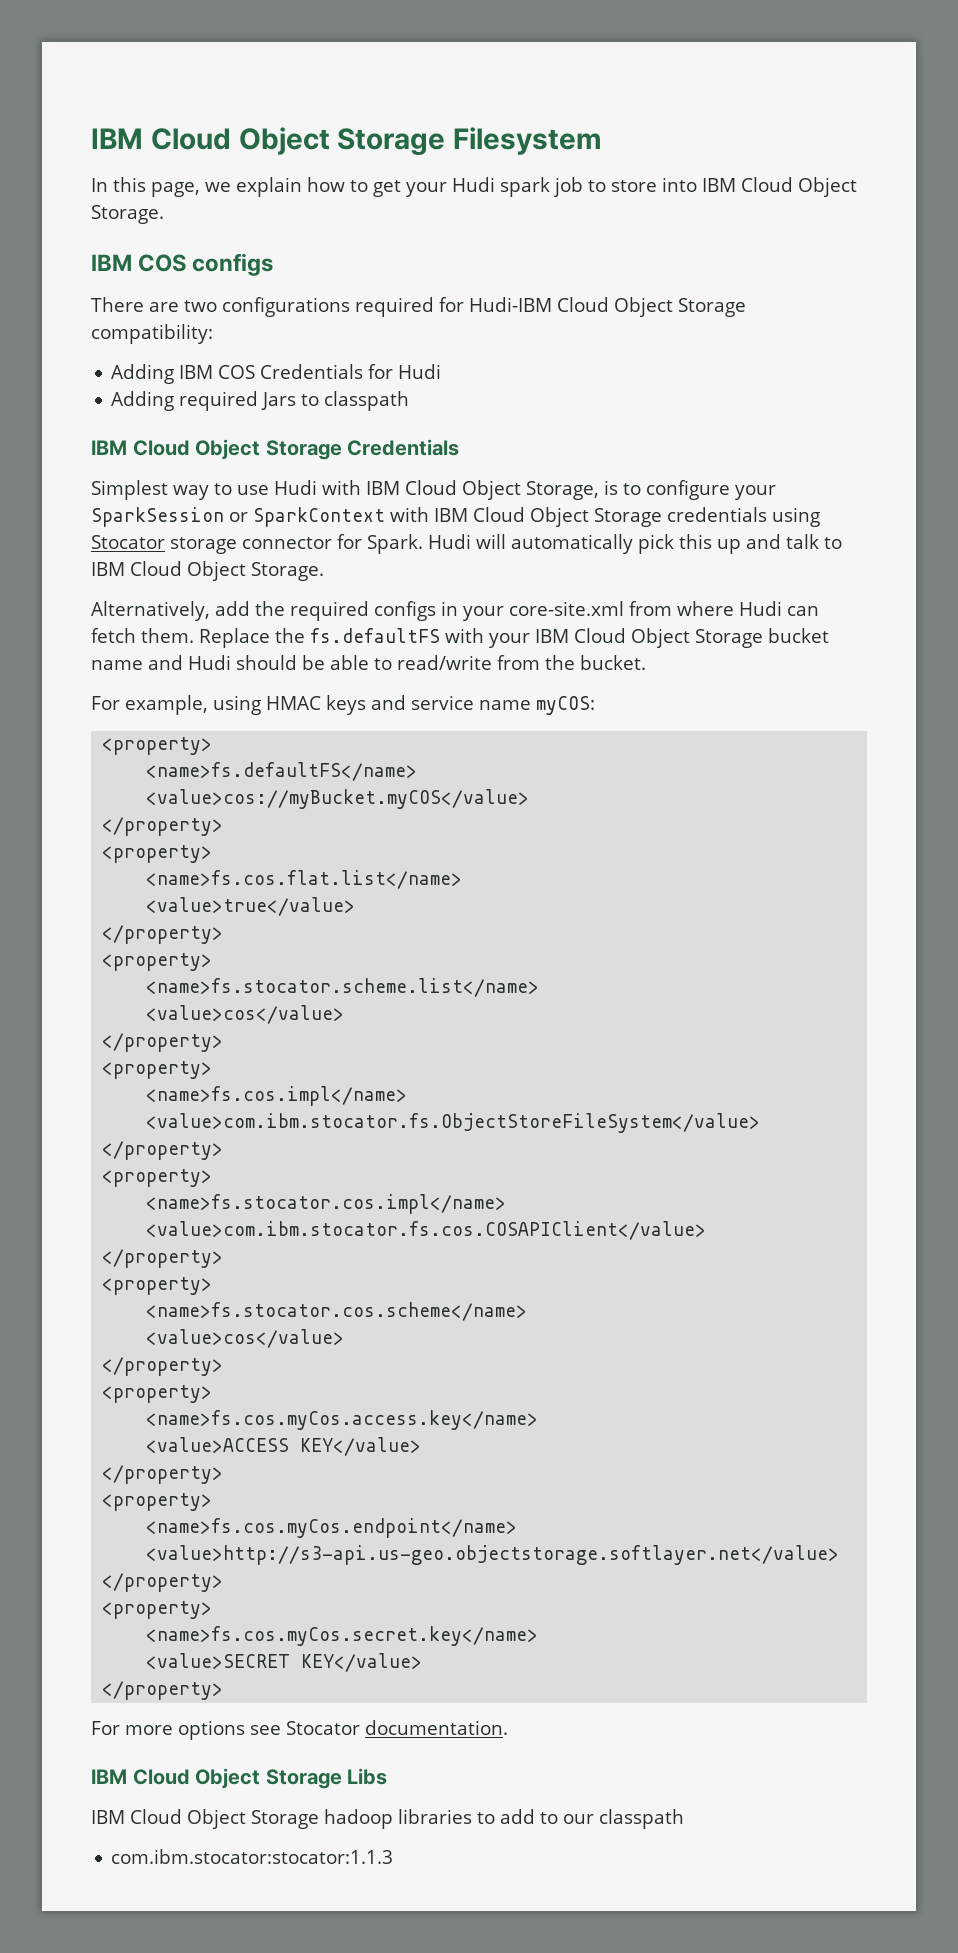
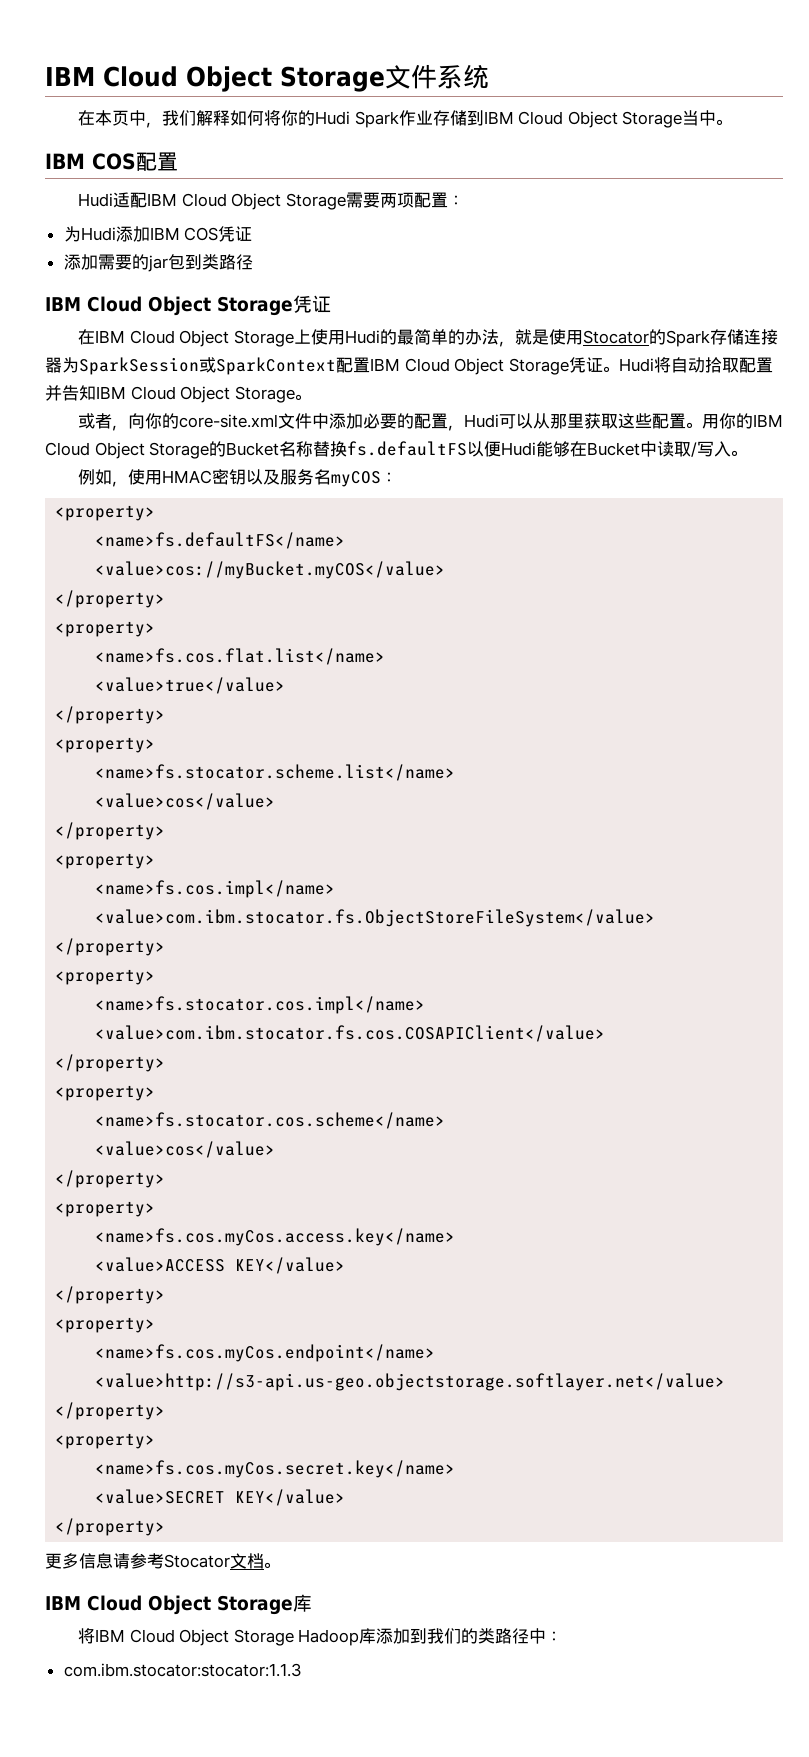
[91,127,602,156] [91,177,857,197] [91,205,164,224] [91,253,274,276] [91,297,746,317] [91,324,213,344] [111,364,442,384] [111,391,410,411] [91,439,460,460] [91,480,776,500] [91,507,820,527] [91,534,842,554] [91,561,324,581] [91,601,819,621] [91,628,829,648] [91,655,646,670] [91,695,595,715] IBM Cloud Object Storage Filesystem // In this page, we explain how to get your Hudi spark job to store into IBM Cloud Object Storage. // IBM COS configs // There are two configurations required for Hudi-IBM Cloud Object Storage compatibility: // Adding IBM COS Credentials for Hudi // Adding required Jars to classpath // IBM Cloud Object Storage Credentials // Simplest way to use Hudi with IBM Cloud Object Storage, is to configure your SparkSession or SparkContext with IBM Cloud Object Storage credentials using Stocator storage connector for Spark. Hudi will automatically pick this up and talk to IBM Cloud Object Storage. // Alternatively, add the required configs in your core-site.xml from where Hudi can fetch them. Replace the fs.defaultFS with your IBM Cloud Object Storage bucket name and Hudi should be able to read/write from the bucket. // For example, using HMAC keys and service name myCOS: -> [45,64,489,92] [77,110,733,128] [45,152,178,171] [77,192,464,210] [63,226,253,242] [63,254,253,272] [45,295,331,316] [77,329,778,347] [45,357,773,375] [45,385,311,403] [77,413,783,431] [45,441,748,459] [77,469,397,487] IBM Cloud Object Storage文件系统 // 在本页中，我们解释如何将你的Hudi Spark作业存储到IBM Cloud Object Storage当中。 // IBM COS配置 // Hudi适配IBM Cloud Object Storage需要两项配置： // 为Hudi添加IBM COS凭证 // 添加需要的jar包到类路径 // IBM Cloud Object Storage凭证 // 在IBM Cloud Object Storage上使用Hudi的最简单的办法，就是使用Stocator的Spark存储连接器为SparkSession或SparkContext配置IBM Cloud Object Storage凭证。Hudi将自动拾取配置并告知IBM Cloud Object Storage。 // 或者，向你的core-site.xml文件中添加必要的配置，Hudi可以从那里获取这些配置。用你的IBM Cloud Object Storage的Bucket名称替换fs.defaultFS以便Hudi能够在Bucket中读取/写入。 // 例如，使用HMAC密钥以及服务名myCOS：
[91,1720,508,1740] [91,1768,388,1789] [91,1809,684,1829] For more options see Stocator documentation. // IBM Cloud Object Storage Libs // IBM Cloud Object Storage hadoop libraries to add to our classpath -> [45,1553,280,1569] [45,1594,312,1615] [77,1628,563,1646] 更多信息请参考Stocator文档。 // IBM Cloud Object Storage库 // 将IBM Cloud Object Storage Hadoop库添加到我们的类路径中：

